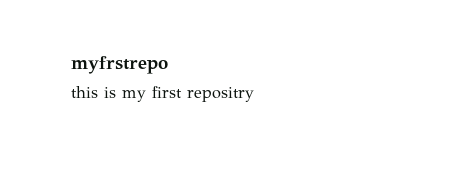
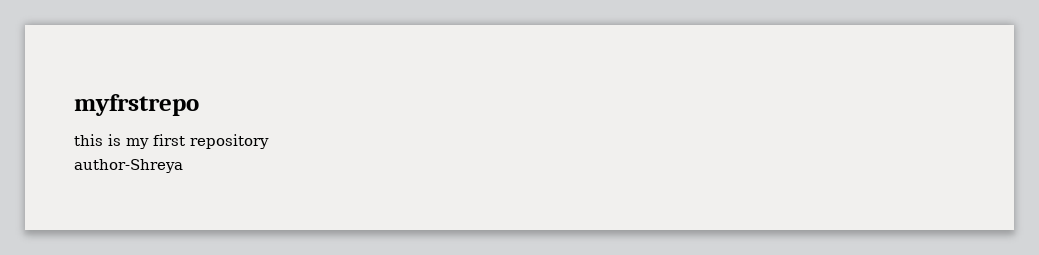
[187,87,254,102] repositry -> [190,134,269,149] [74,159,183,173] repository // author-Shreya

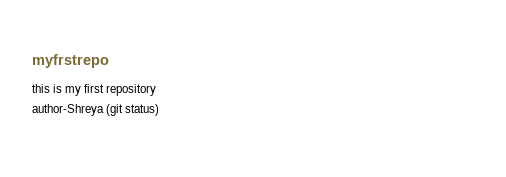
(183, 166) none -> [106,104,160,116] (git status)

